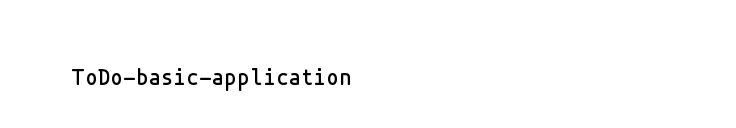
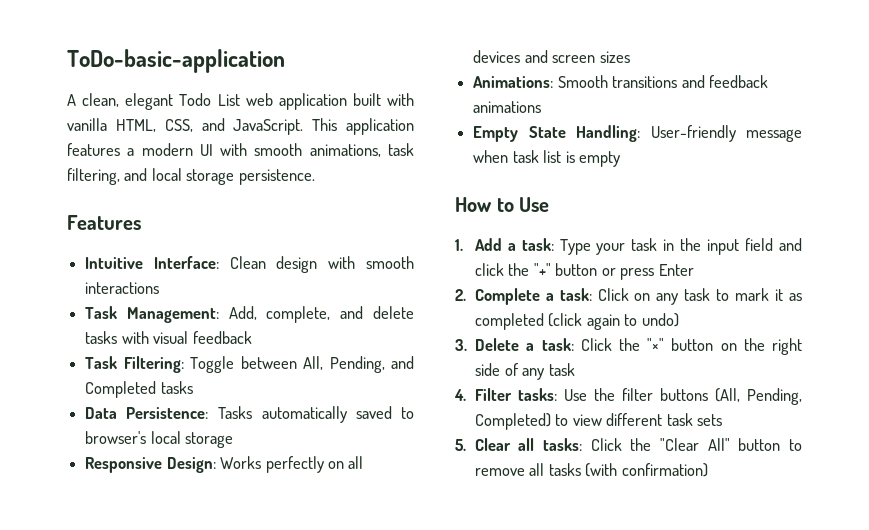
(352, 79) none -> [67,93,414,110] [67,118,414,135] [67,143,414,157] [67,168,315,185] [67,215,141,230] [85,256,414,273] [85,282,160,294] [85,306,415,323] [85,331,252,344] [85,356,414,373] [85,381,193,398] [85,406,415,423] [85,431,234,448] [85,456,364,473] [473,50,630,63] [473,75,768,88] [473,101,542,113] [473,125,802,142] [473,150,620,167] [455,197,550,212] [455,238,802,255] [474,263,694,280] [455,288,802,305] [474,313,679,330] [455,338,802,355] [475,363,575,380] [454,388,802,405] [474,413,723,430] [455,438,802,451] [474,463,708,477] // A clean, elegant Todo List web application built with vanilla HTML, CSS, and JavaScript. This application features a modern UI with smooth animations, task filtering, and local storage persistence. // Features // Intuitive Interface: Clean design with smooth interactions // Task Management: Add, complete, and delete tasks with visual feedback // Task Filtering: Toggle between All, Pending, and Completed tasks // Data Persistence: Tasks automatically saved to browser's local storage // Responsive Design: Works perfectly on all devices and screen sizes // Animations: Smooth transitions and feedback animations // Empty State Handling: User-friendly message when task list is empty // How to Use // 1. Add a task: Type your task in the input field and click the "+" button or press Enter // 2. Complete a task: Click on any task to mark it as completed (click again to undo) // 3. Delete a task: Click the "×" button on the right side of any task // 4. Filter tasks: Use the filter buttons (All, Pending, Completed) to view different task sets // 5. Clear all tasks: Click the "Clear All" button to remove all tasks (with confirmation)

